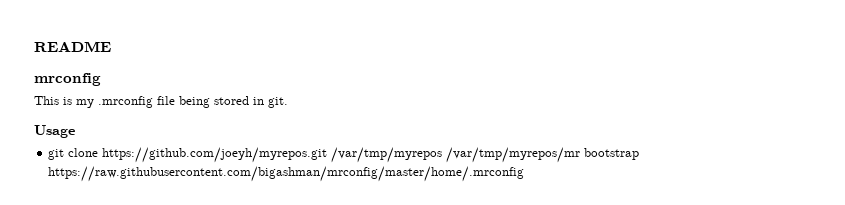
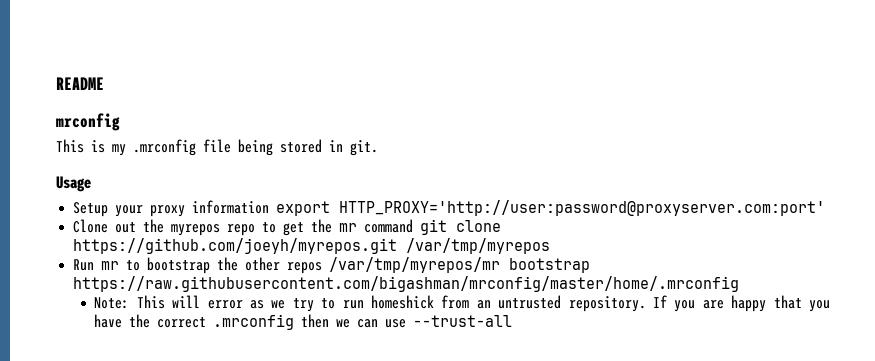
[48,147,640,163] [48,166,525,182] git clone https://github.com/joeyh/myrepos.git /var/tmp/myrepos /var/tmp/myrepos/mr bootstrap https://raw.githubusercontent.com/bigashman/mrconfig/master/home/.mrconfig -> [73,200,826,217] [73,219,502,236] [73,238,551,254] [73,257,591,274] [73,276,740,292] [94,295,830,312] [94,314,513,330] Setup your proxy information export HTTP_PROXY='http://user:password@proxyserver.com:port' // Clone out the myrepos repo to get the mr command git clone https://github.com/joeyh/myrepos.git /var/tmp/myrepos // Run mr to bootstrap the other repos /var/tmp/myrepos/mr bootstrap https://raw.githubusercontent.com/bigashman/mrconfig/master/home/.mrconfig // Note: This will error as we try to run homeshick from an untrusted repository. If you are happy that you have the correct .mrconfig then we can use --trust-all

